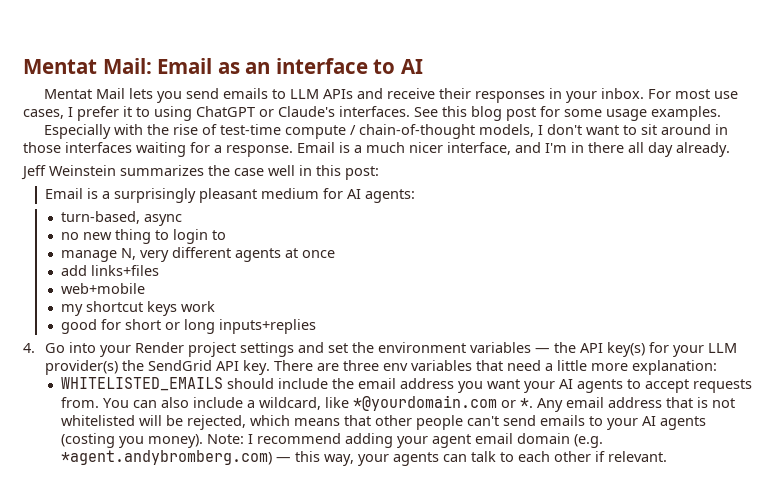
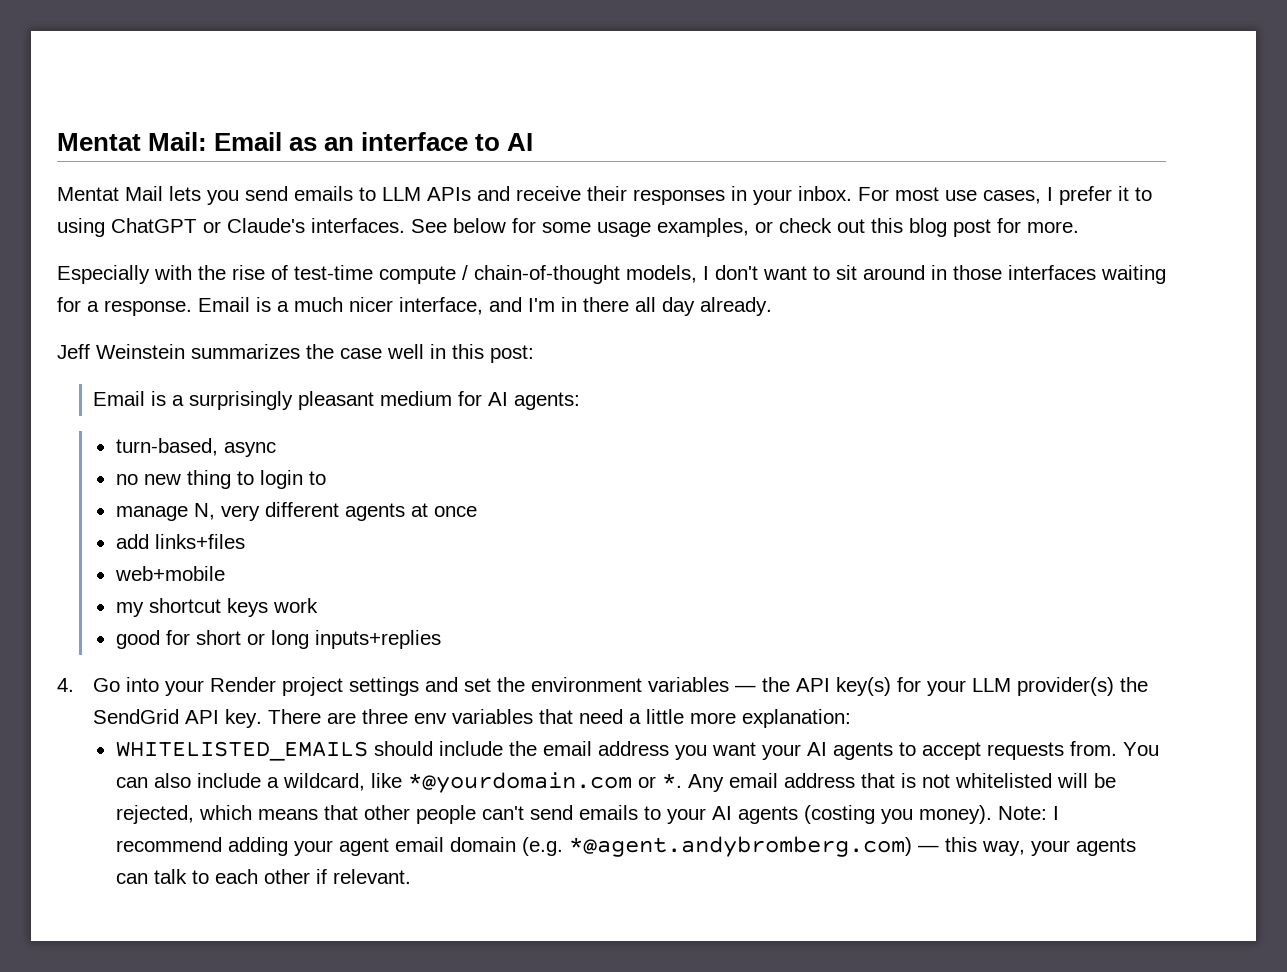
(438, 112) none -> [453,218,865,237] below for some usage examples, or check out
[564,106,721,121] some usage examples. -> [1027,221,1079,233] more.
[61,450,273,465] *agent.andybromberg.com) -> [568,836,912,857] *@agent.andybromberg.com)

